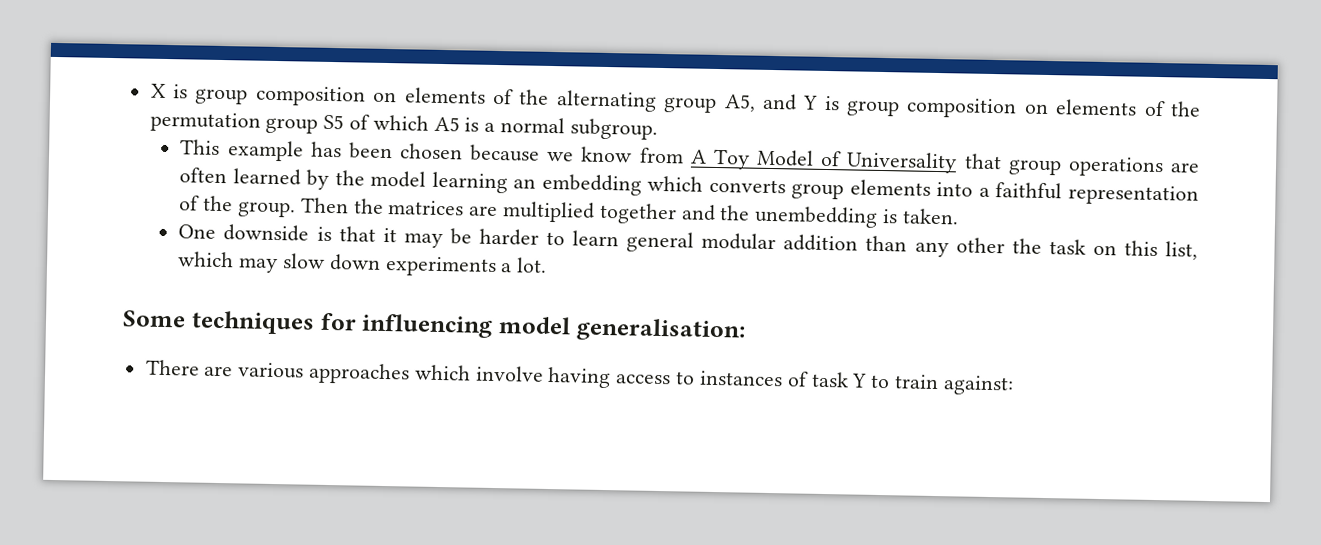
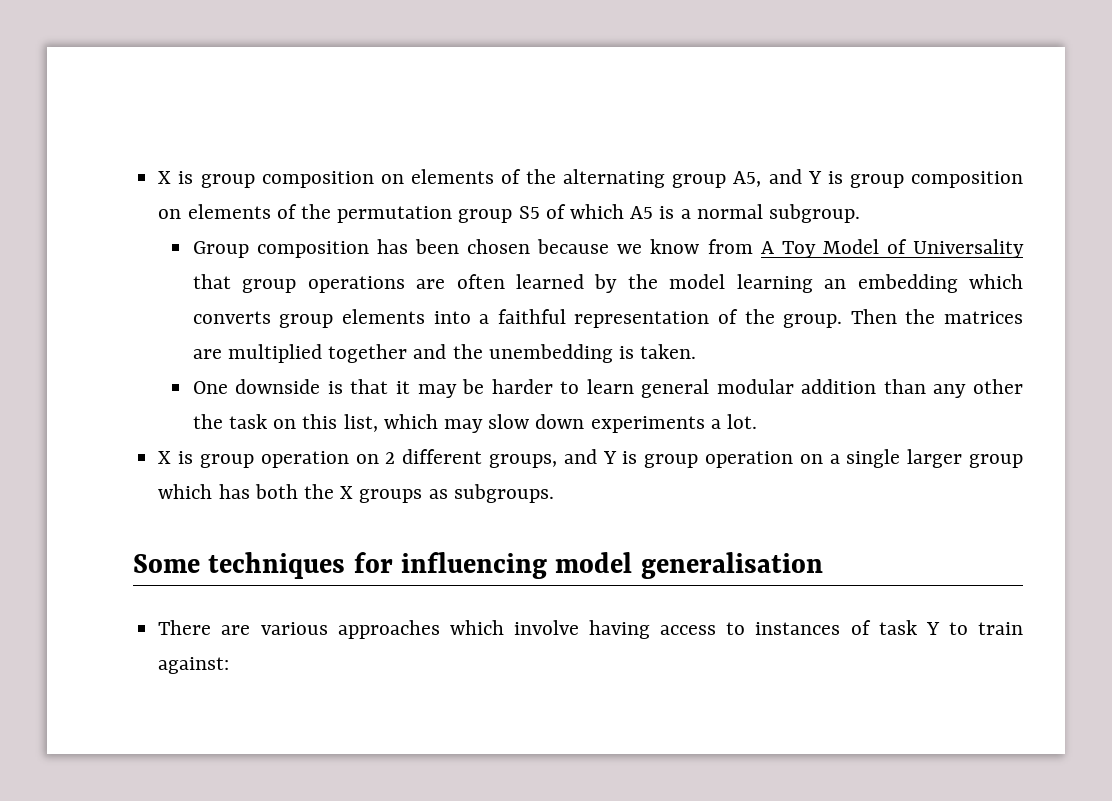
[180,139,304,162] This example -> [192,241,369,258] Group composition
(548, 265) none -> [158,449,1023,468] [158,484,554,503] // X is group operation on 2 different groups, and Y is group operation on a single larger group which has both the X groups as subgroups.
[575,317,746,343] generalisation: -> [640,552,823,579] generalisation

